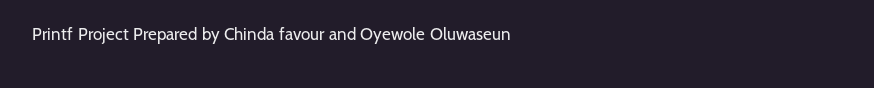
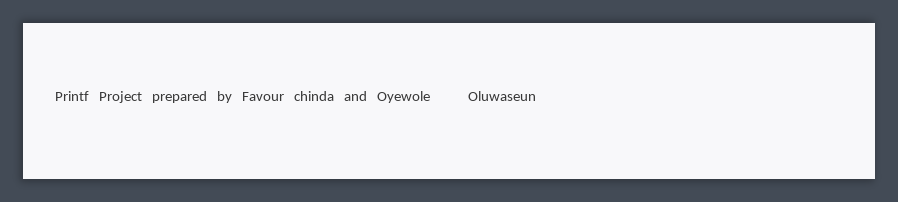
[133,27,325,44] Prepared by Chinda favour -> [152,91,334,103] prepared by Favour chinda

